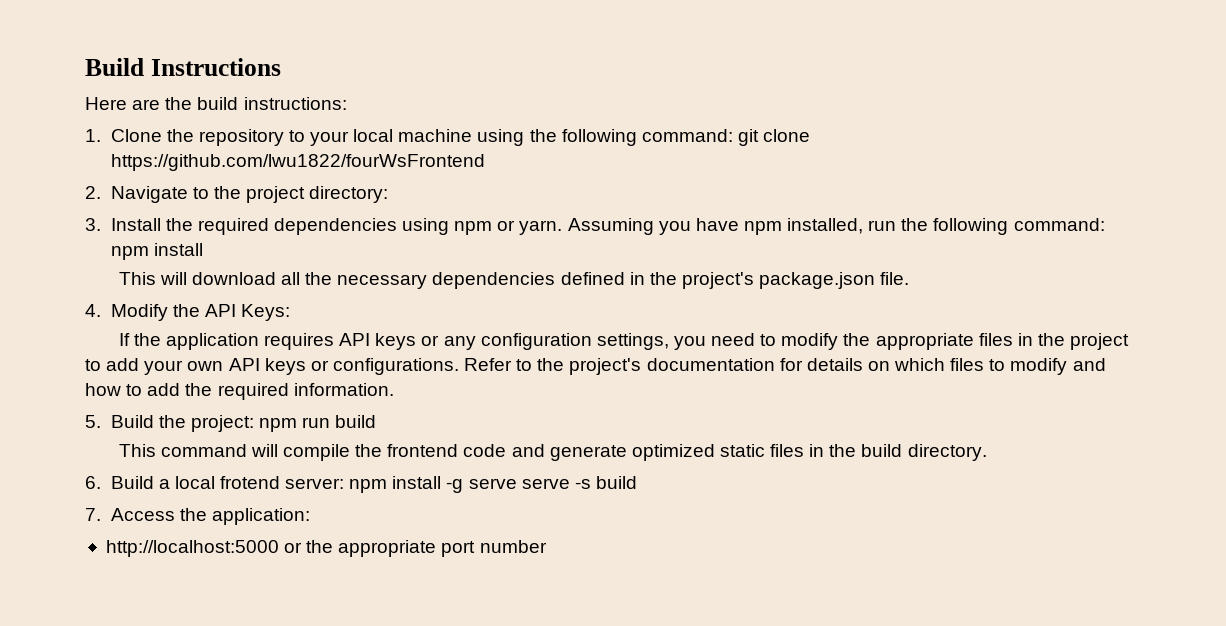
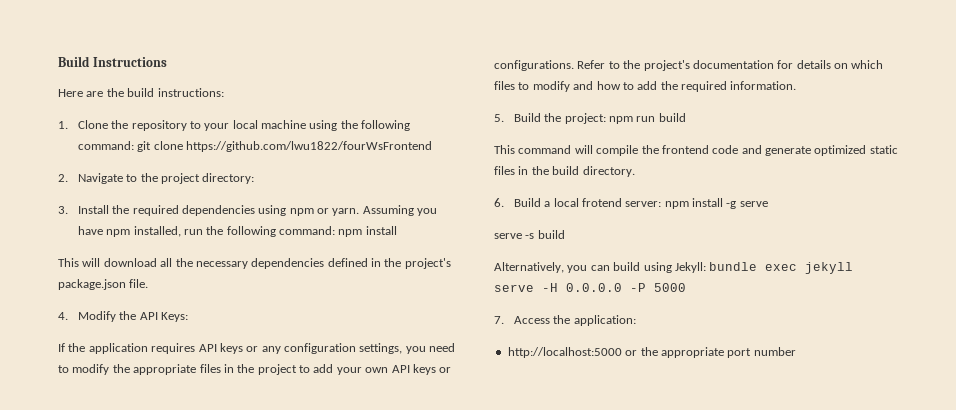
(517, 483) none -> (768, 204) //
(637, 482) none -> [494,262,854,274] [494,283,686,292] // Alternatively, you can build using Jekyll: bundle exec jekyll serve -H 0.0.0.0 -P 5000

